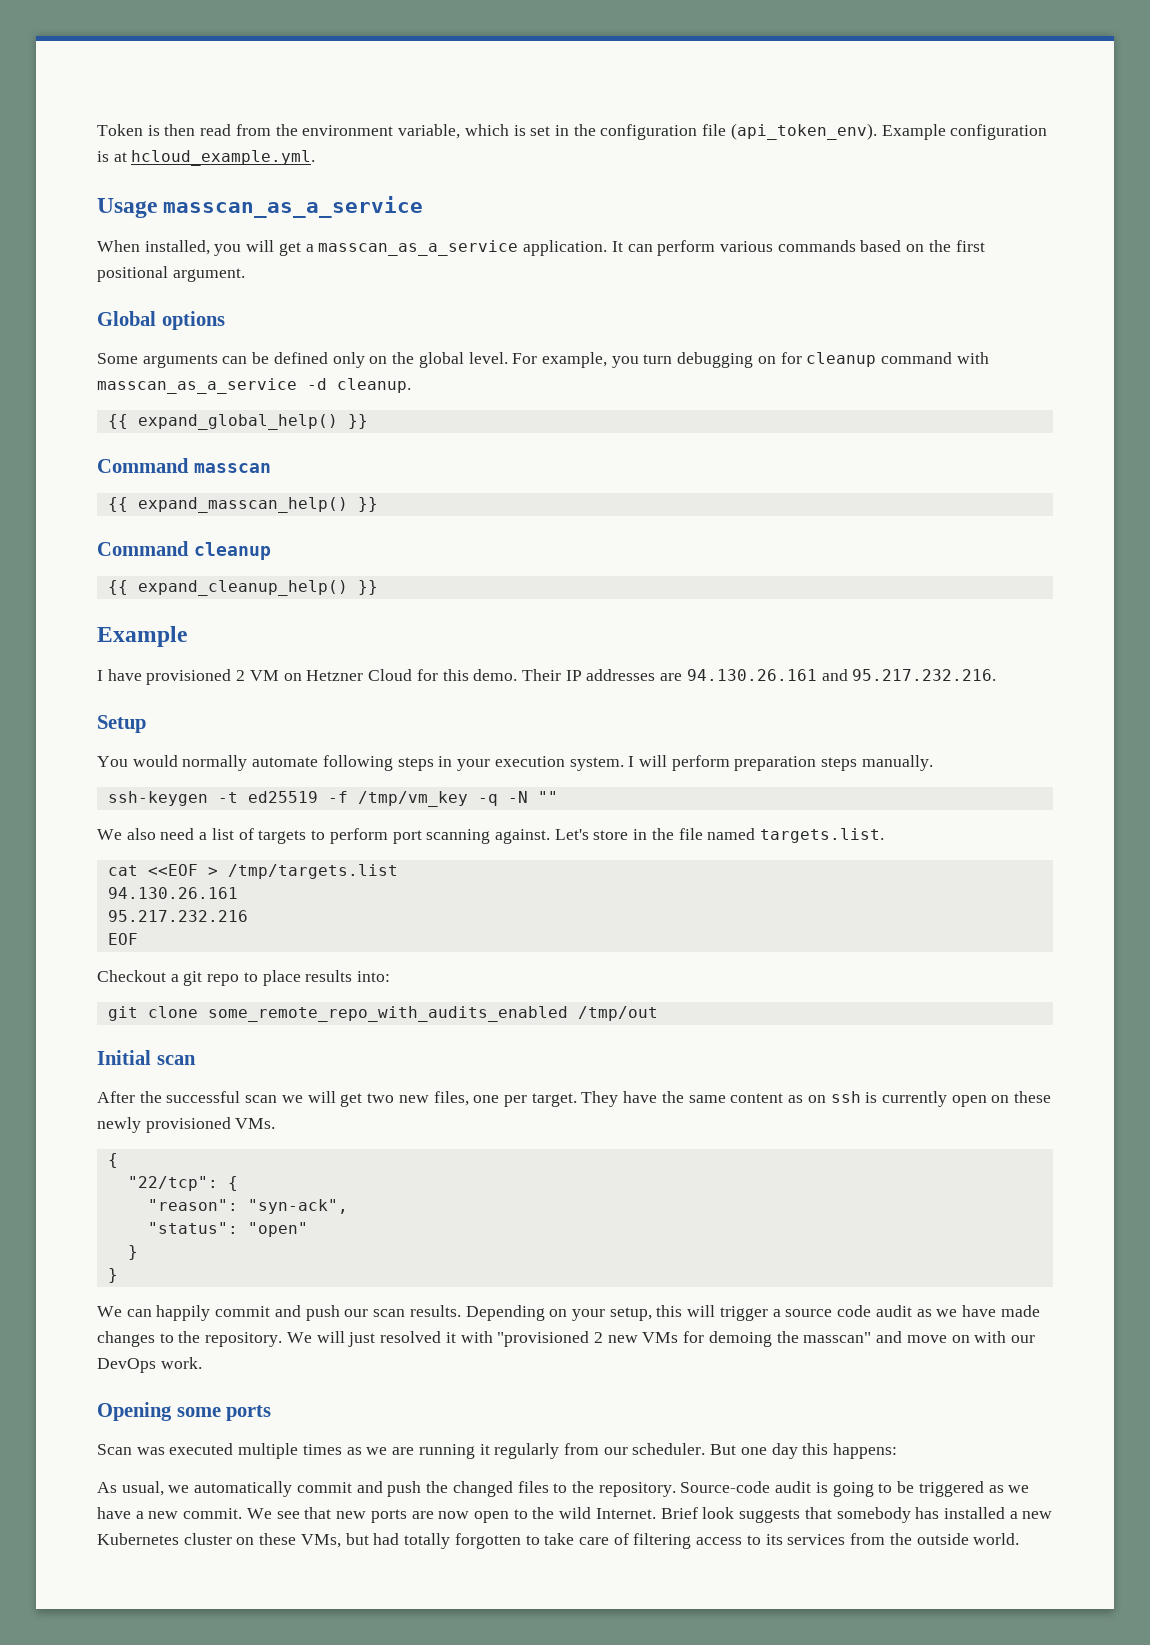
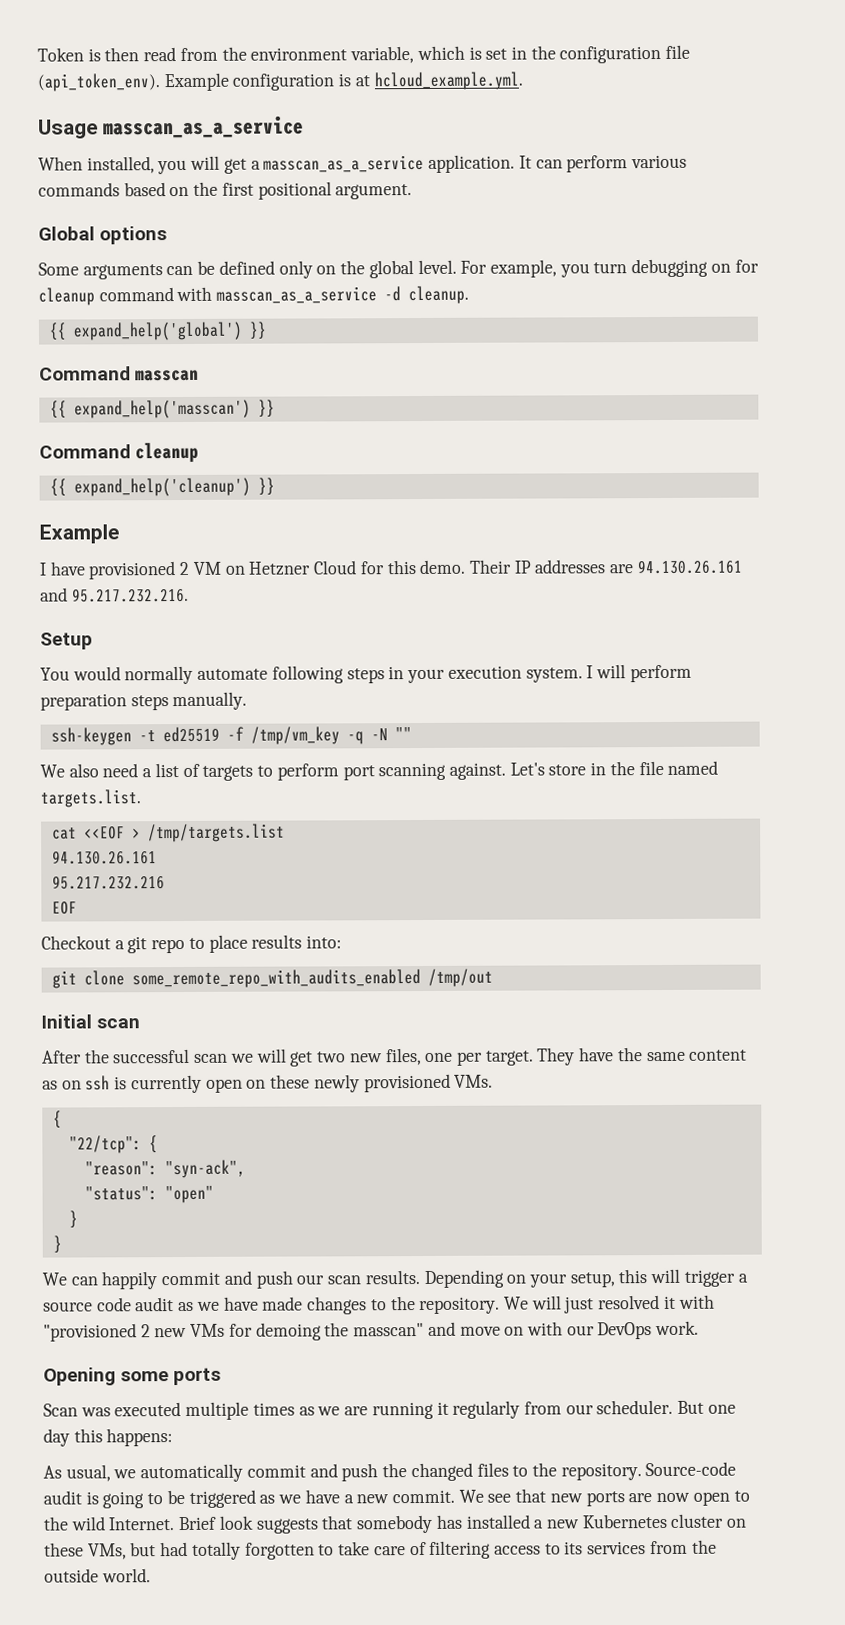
[137,414,338,430] expand_global_help() -> [72,321,243,341] expand_help('global')
[137,497,348,513] expand_masscan_help() -> [73,399,251,419] expand_help('masscan')
[137,580,348,596] expand_cleanup_help() -> [73,477,251,497] expand_help('cleanup')

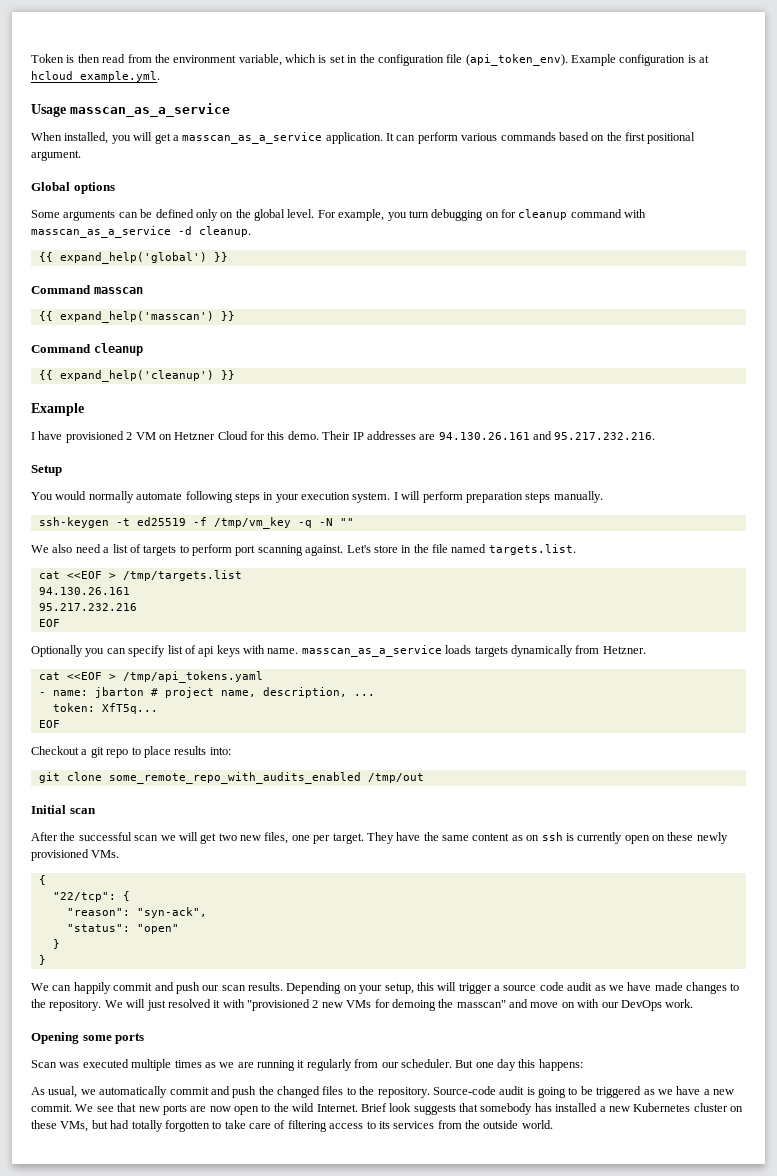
(77, 908) none -> [31,645,646,657] [38,671,263,683] [38,687,375,698] [52,703,158,714] [38,720,60,728] // Optionally you can specify list of api keys with name. masscan_as_a_service loads targets dynamically from Hetzner. // cat <<EOF > /tmp/api_tokens.yaml // - name: jbarton # project name, description, ... // token: XfT5q... // EOF

